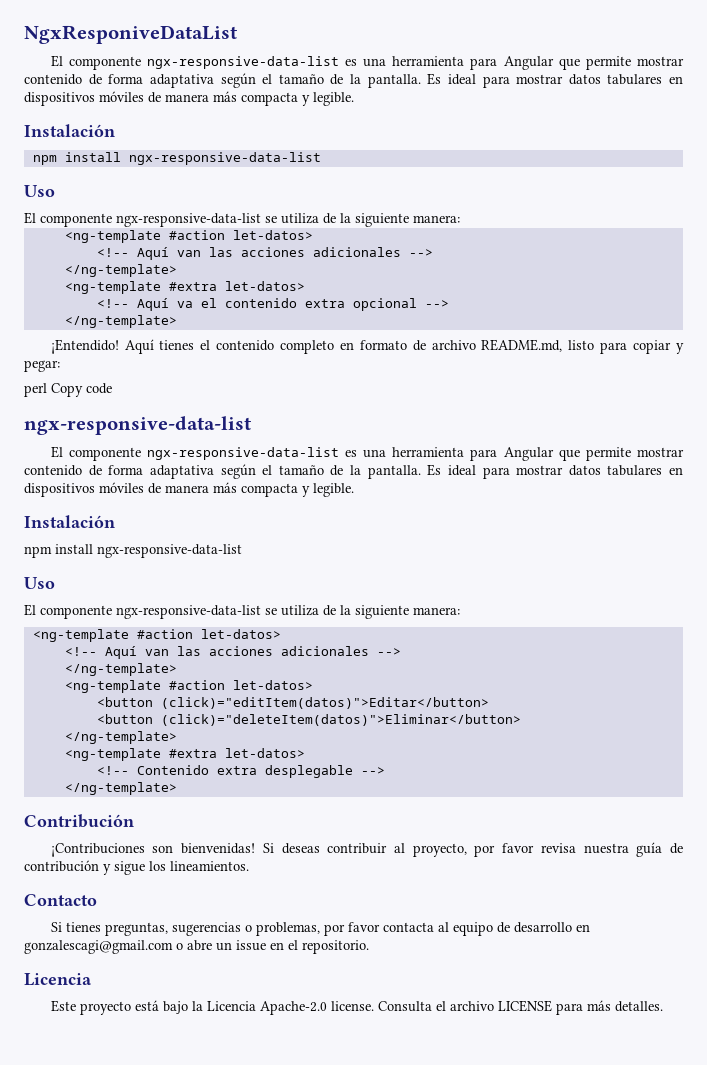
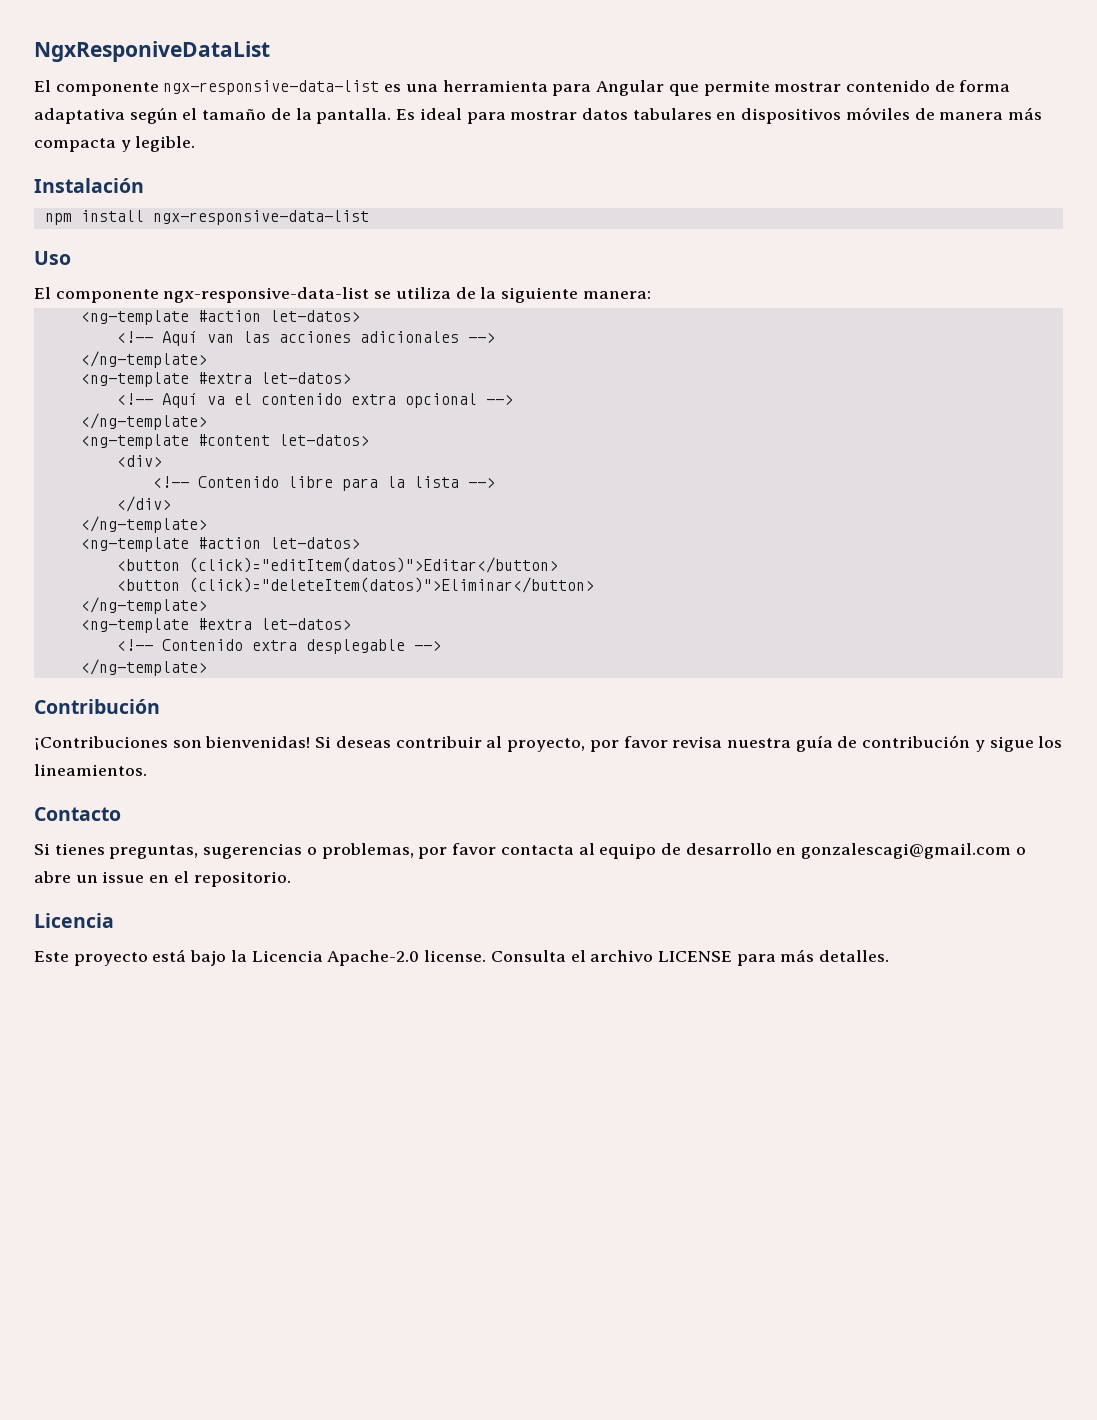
[50,339,684,354] [24,360,60,372] [24,383,112,397] [24,416,251,435] [50,446,684,461] [24,464,683,479] [24,482,354,497] [24,515,115,528] [24,544,242,558] [24,577,55,589] [24,604,460,619] [32,629,281,642] [64,646,401,659] // ¡Entendido! Aquí tienes el contenido completo en formato de archivo README.md, listo para copiar y pegar: // perl Copy code // ngx-responsive-data-list // El componente ngx-responsive-data-list es una herramienta para Angular que permite mostrar contenido de forma adaptativa según el tamaño de la pantalla. Es ideal para mostrar datos tabulares en dispositivos móviles de manera más compacta y legible. // Instalación // npm install ngx-responsive-data-list // Uso // El componente ngx-responsive-data-list se utiliza de la siguiente manera: // <ng-template #action let-datos> // <!-- Aquí van las acciones adicionales --> -> [80,434,369,449] [116,455,162,467] [152,476,495,491] [116,496,171,512] // <ng-template #content let-datos> // <div> // <!-- Contenido libre para la lista --> // </div>

